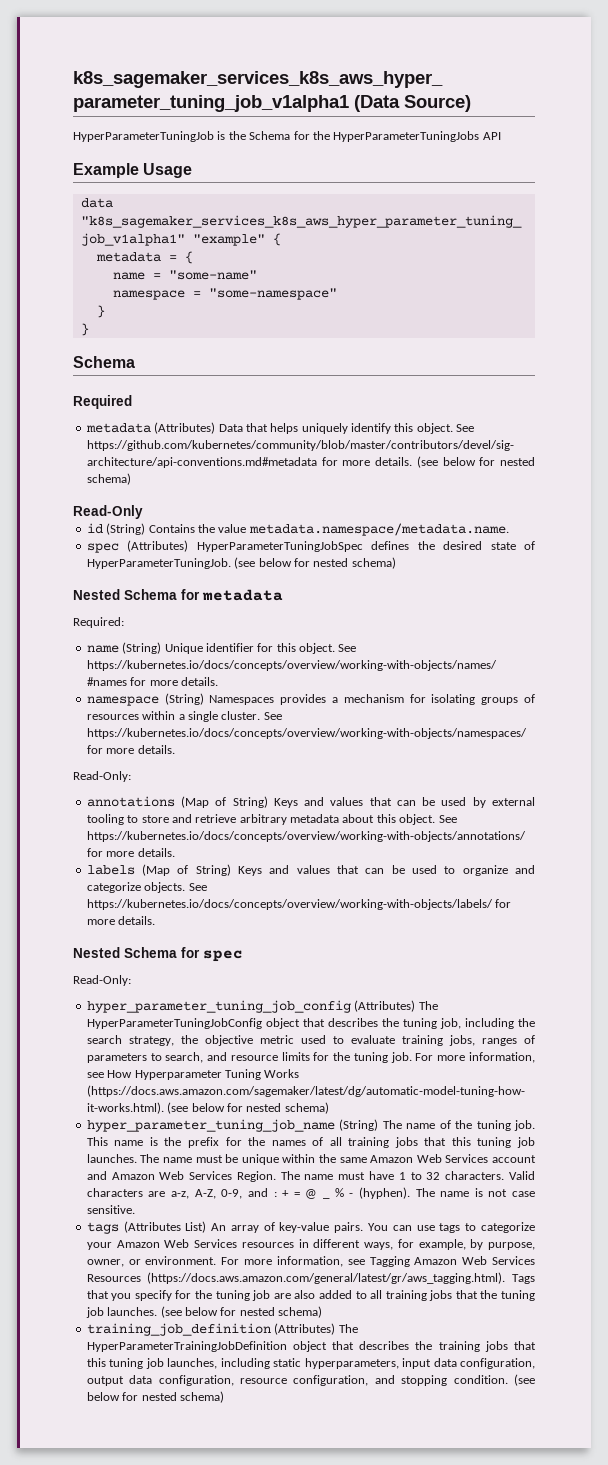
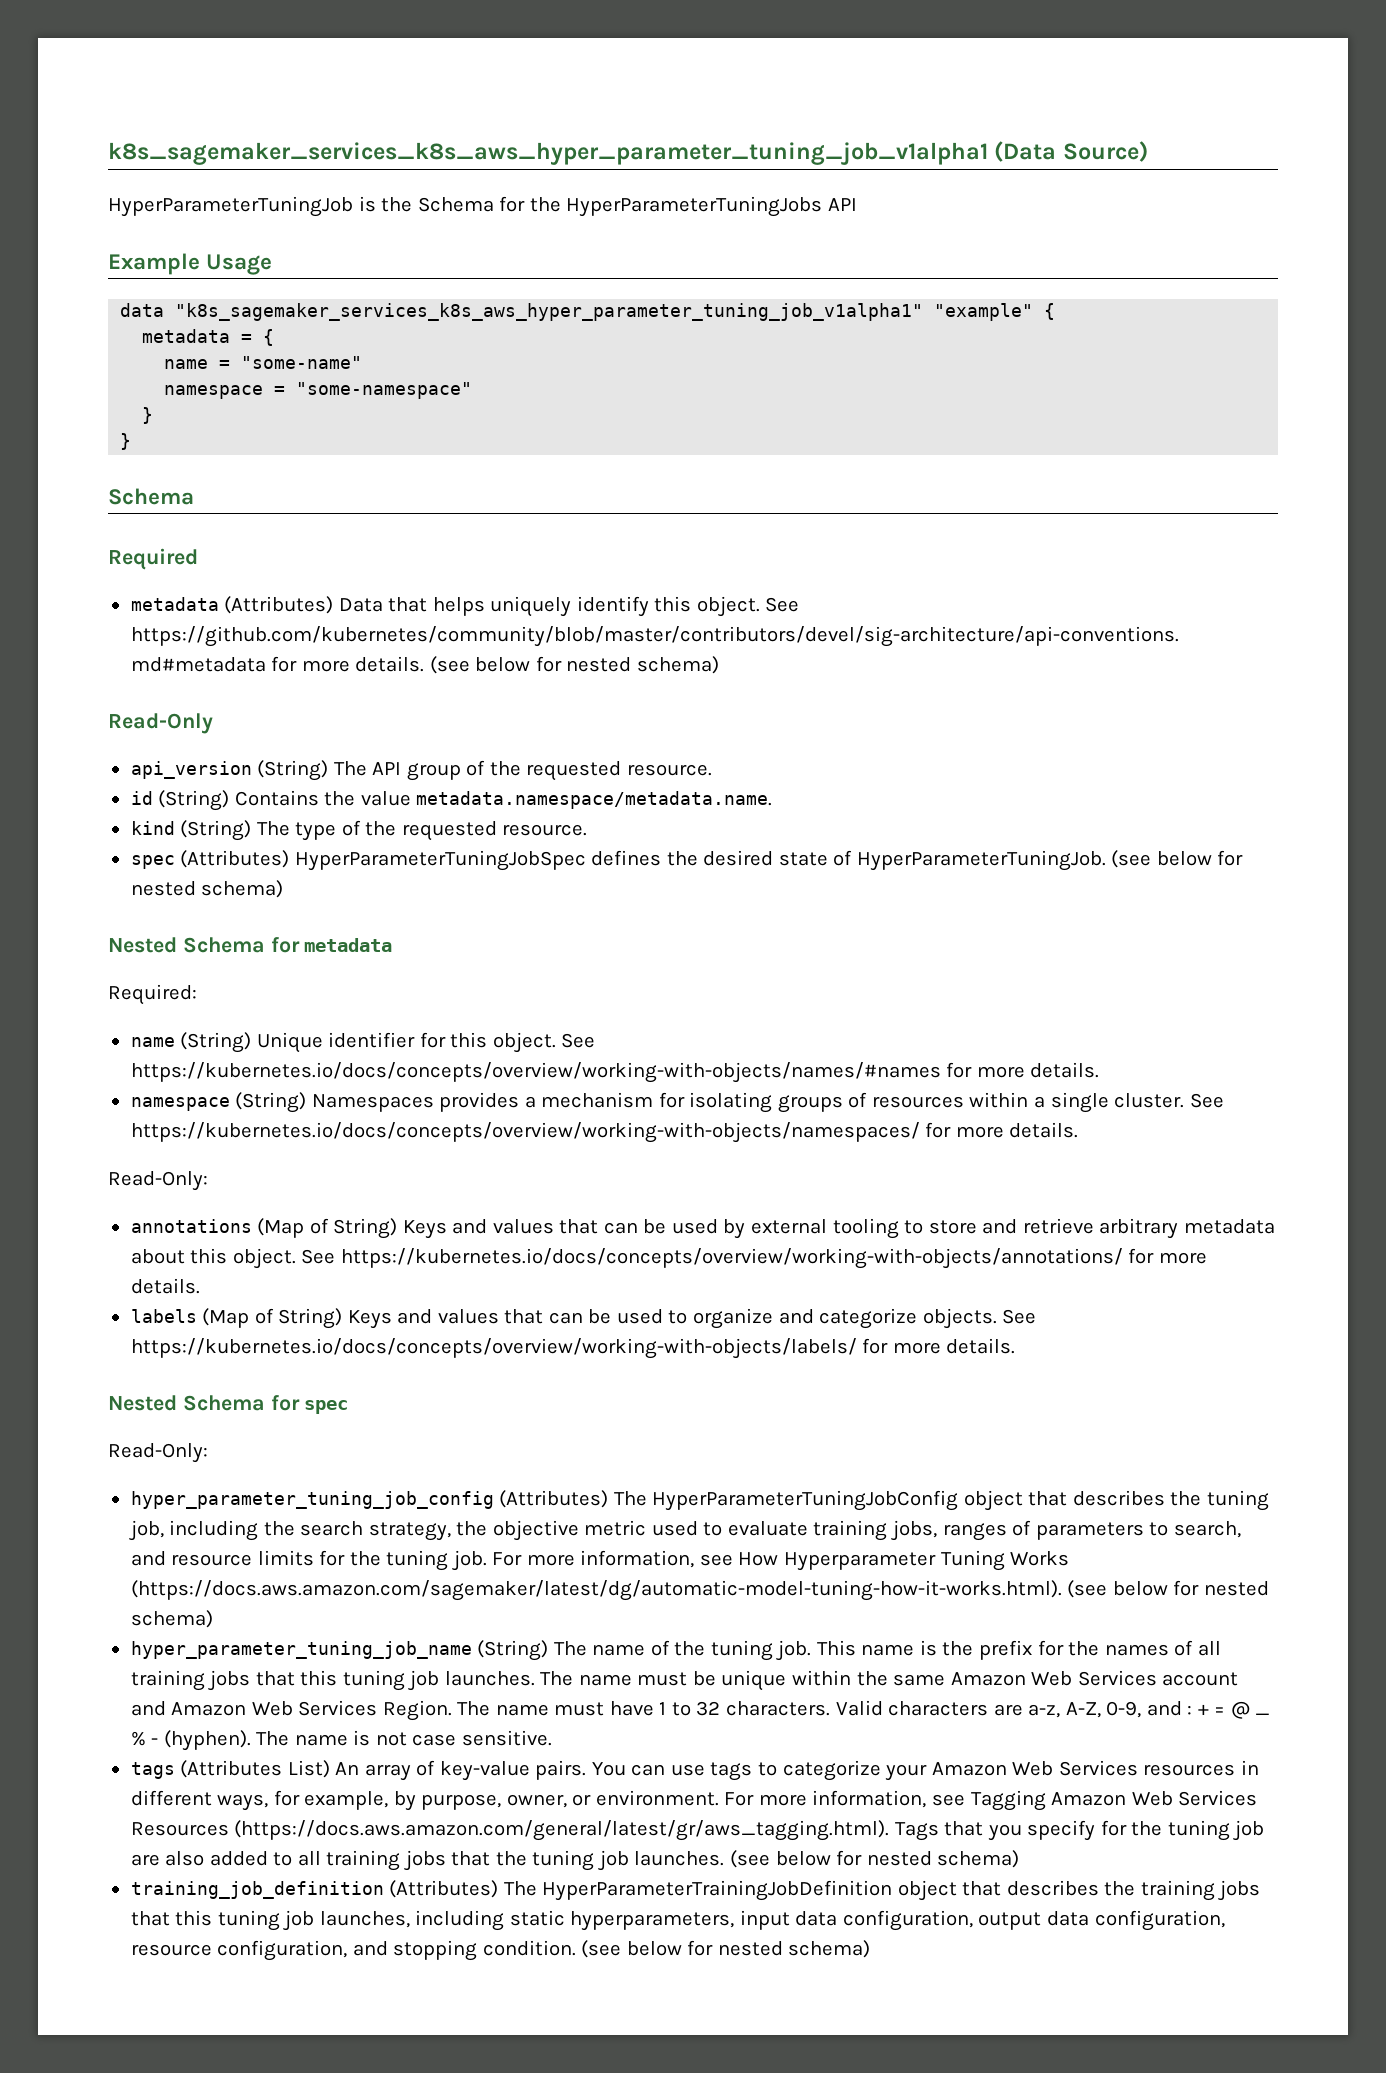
(143, 512) none -> [130,760,712,781] // api_version (String) The API group of the requested resource.
(509, 529) none -> [130,820,588,841] // kind (String) The type of the requested resource.

